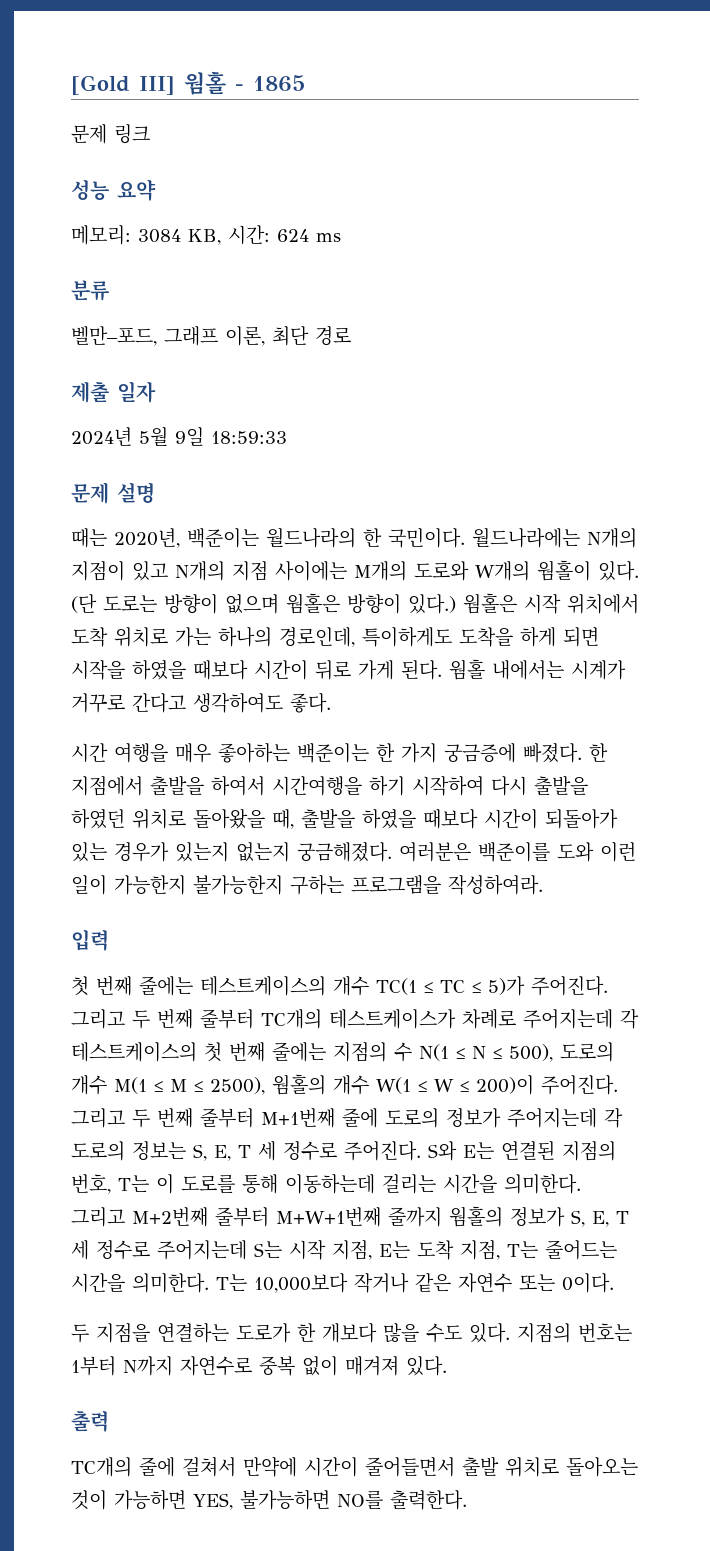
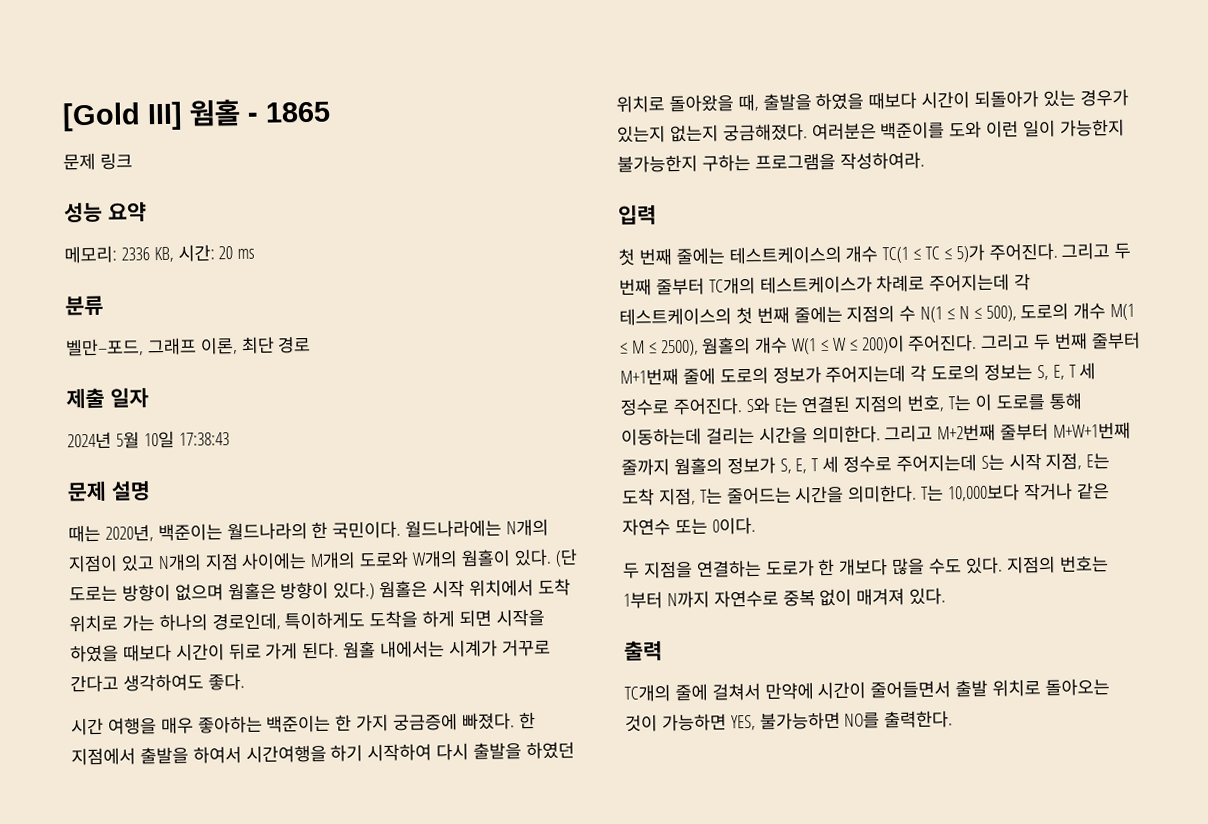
[138,229,181,243] 3084 -> [120,247,150,261] 2336
[277,229,309,242] 624 -> [218,246,234,260] 20
[175,427,287,446] 9일 18:59:33 -> [143,430,230,449] 10일 17:38:43

